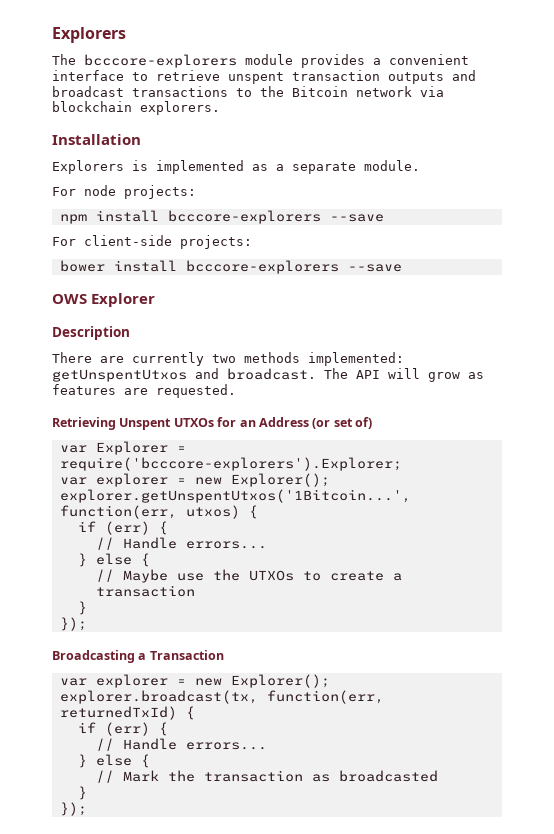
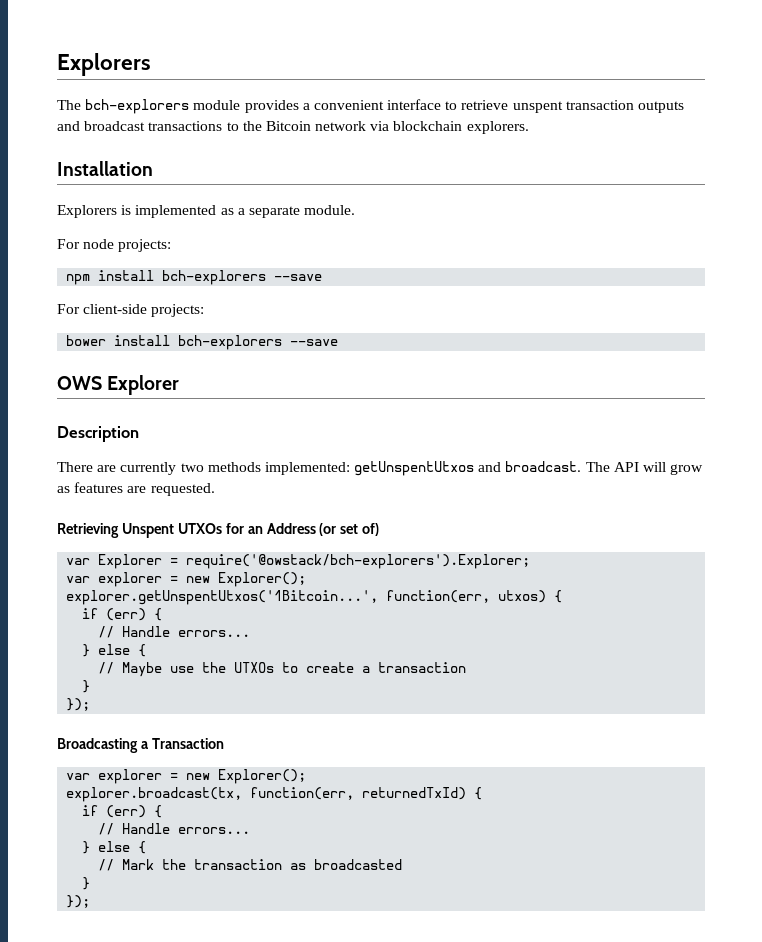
[84,54,237,68] bcccore-explorers -> [85,99,190,114] bch-explorers
[167,210,321,224] bcccore-explorers -> [162,270,267,285] bch-explorers
[185,260,339,274] bcccore-explorers -> [178,335,283,350] bch-explorers
[59,457,402,471] require('bcccore-explorers').Explorer; -> [186,554,531,569] require('@owstack/bch-explorers').Explorer;

